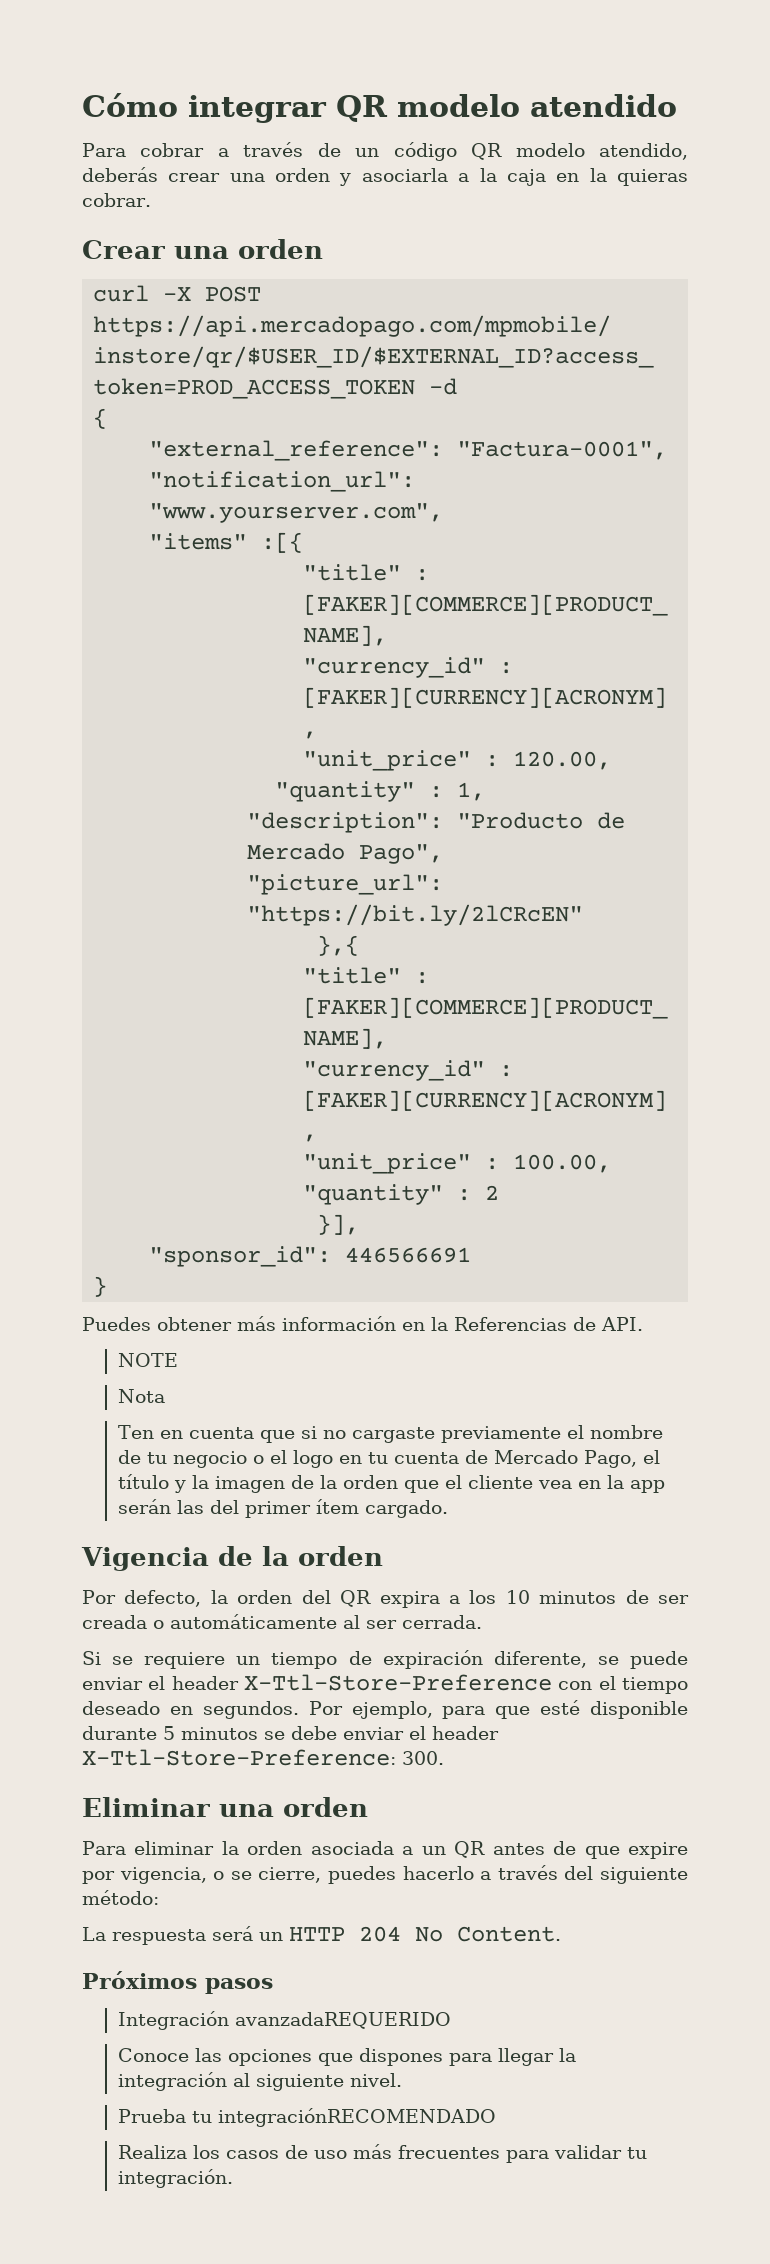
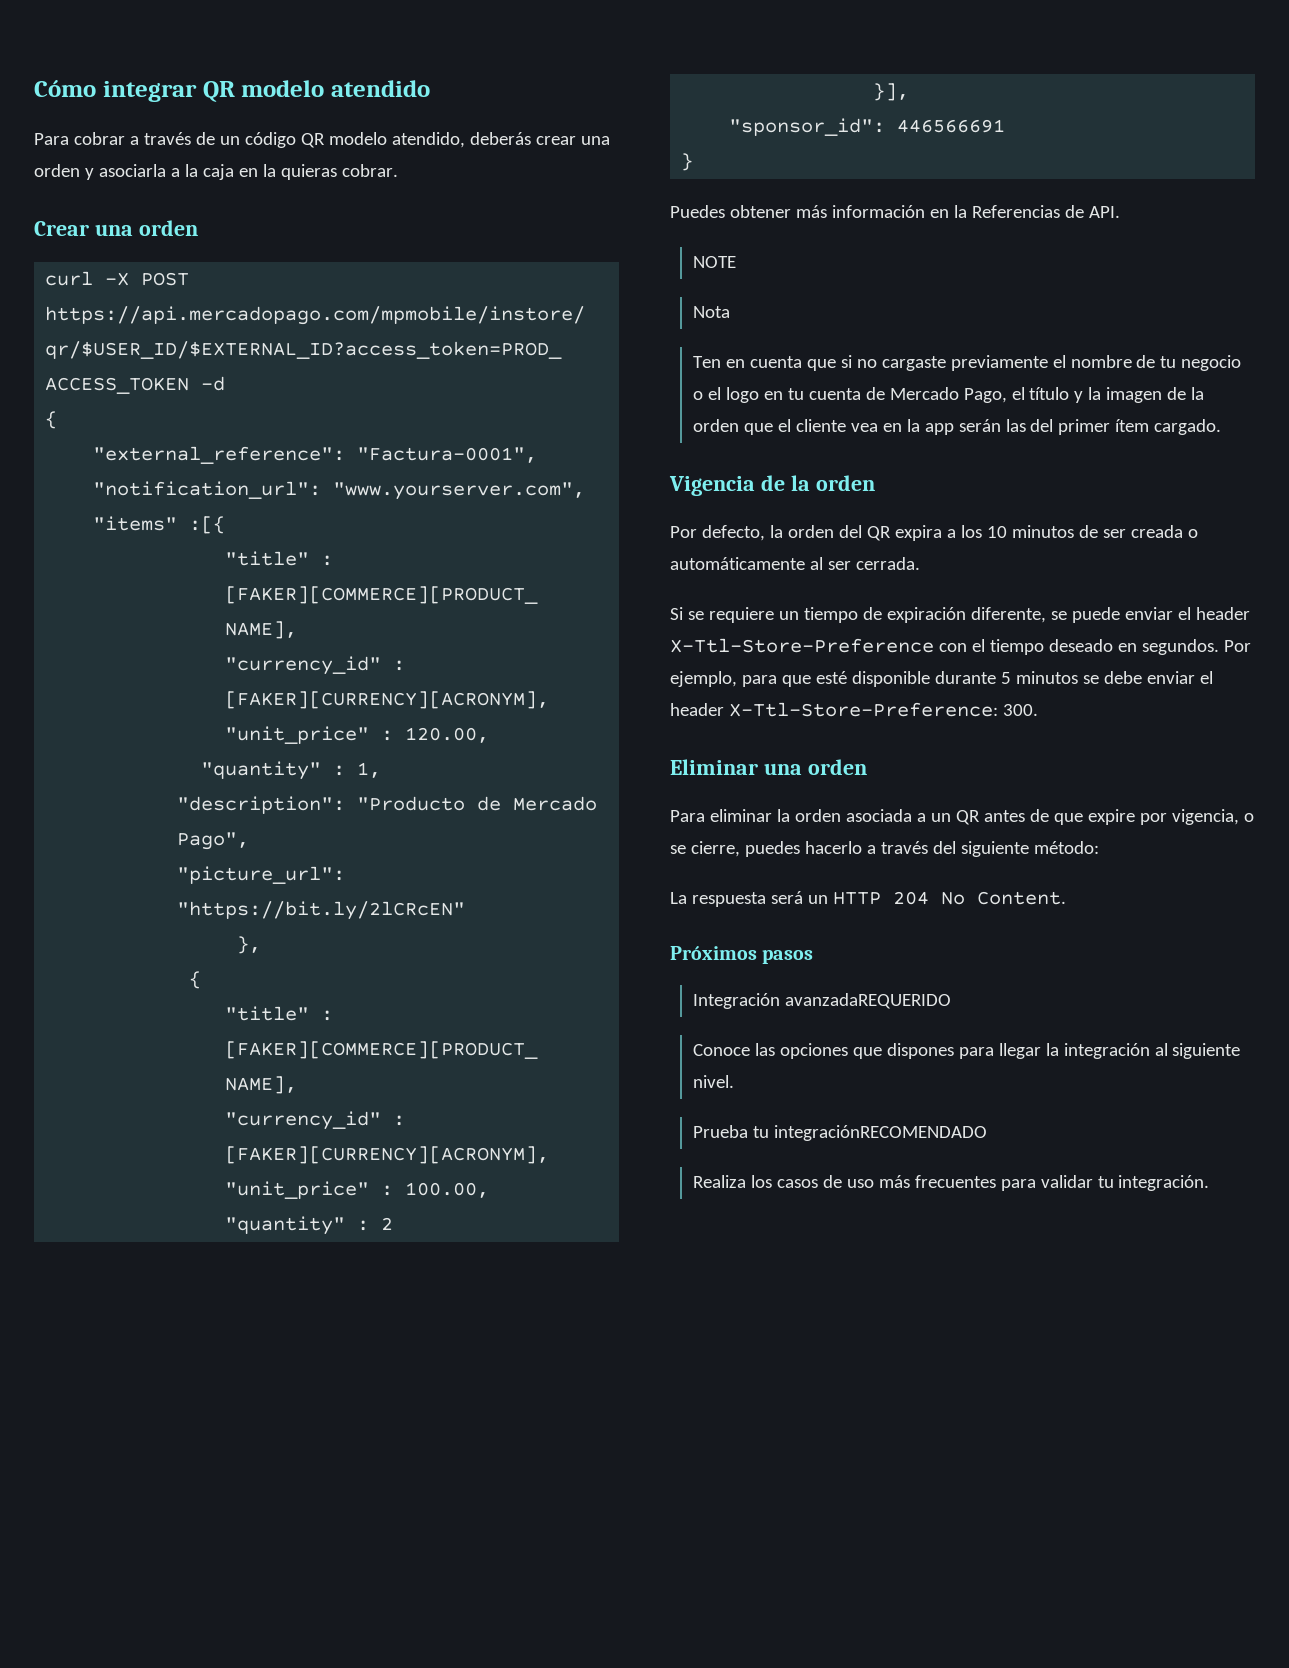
[317,935,360,956] },{ -> [237,936,262,954] [189,971,202,989] }, // {

